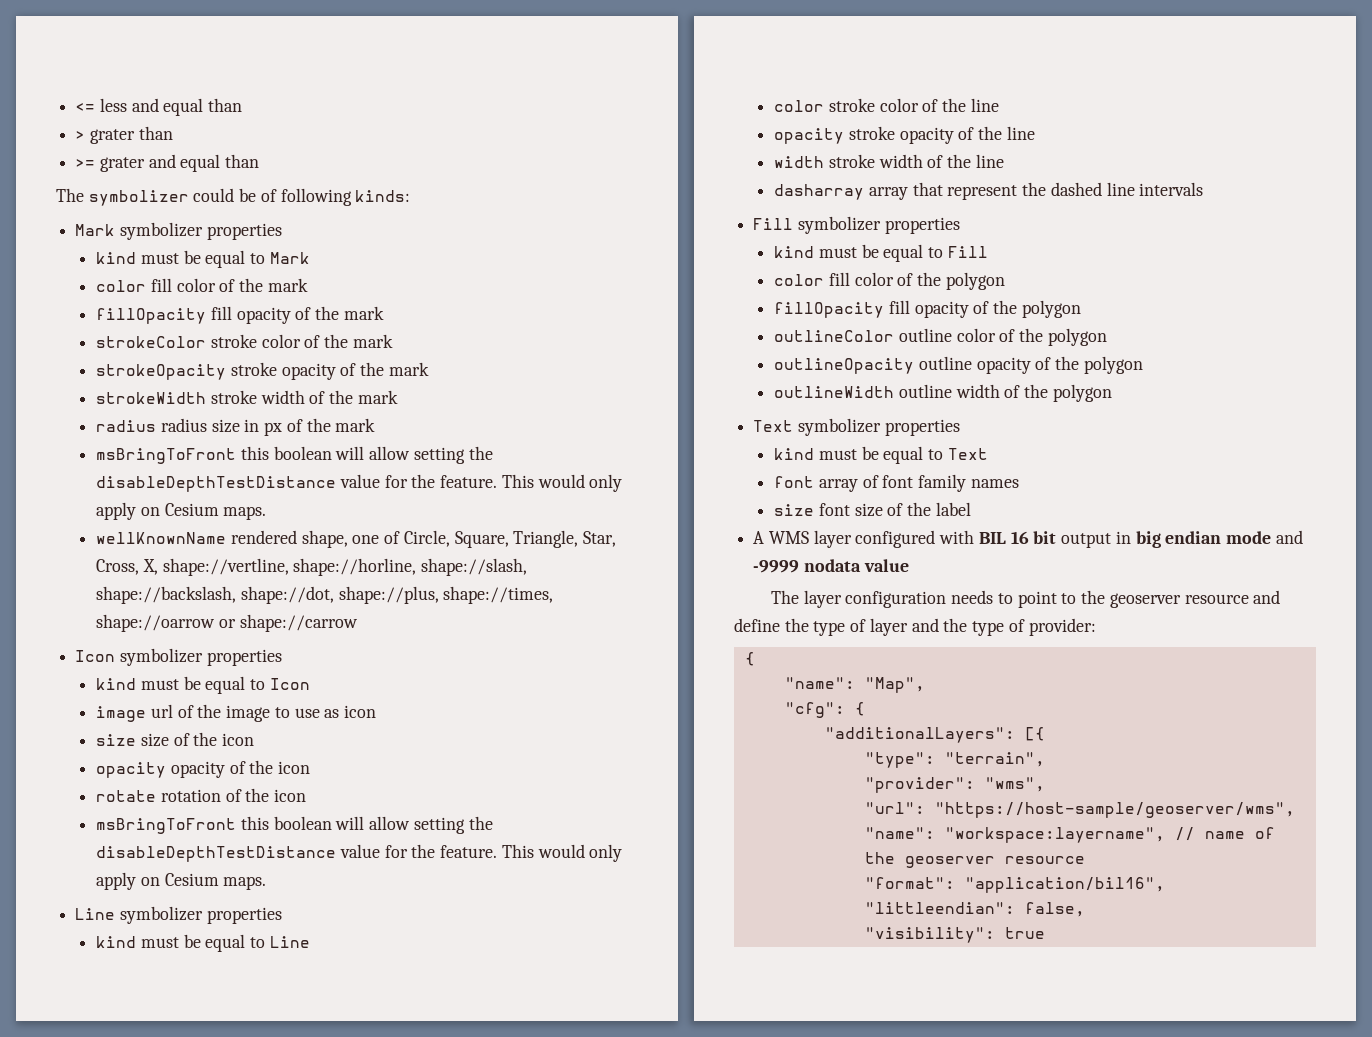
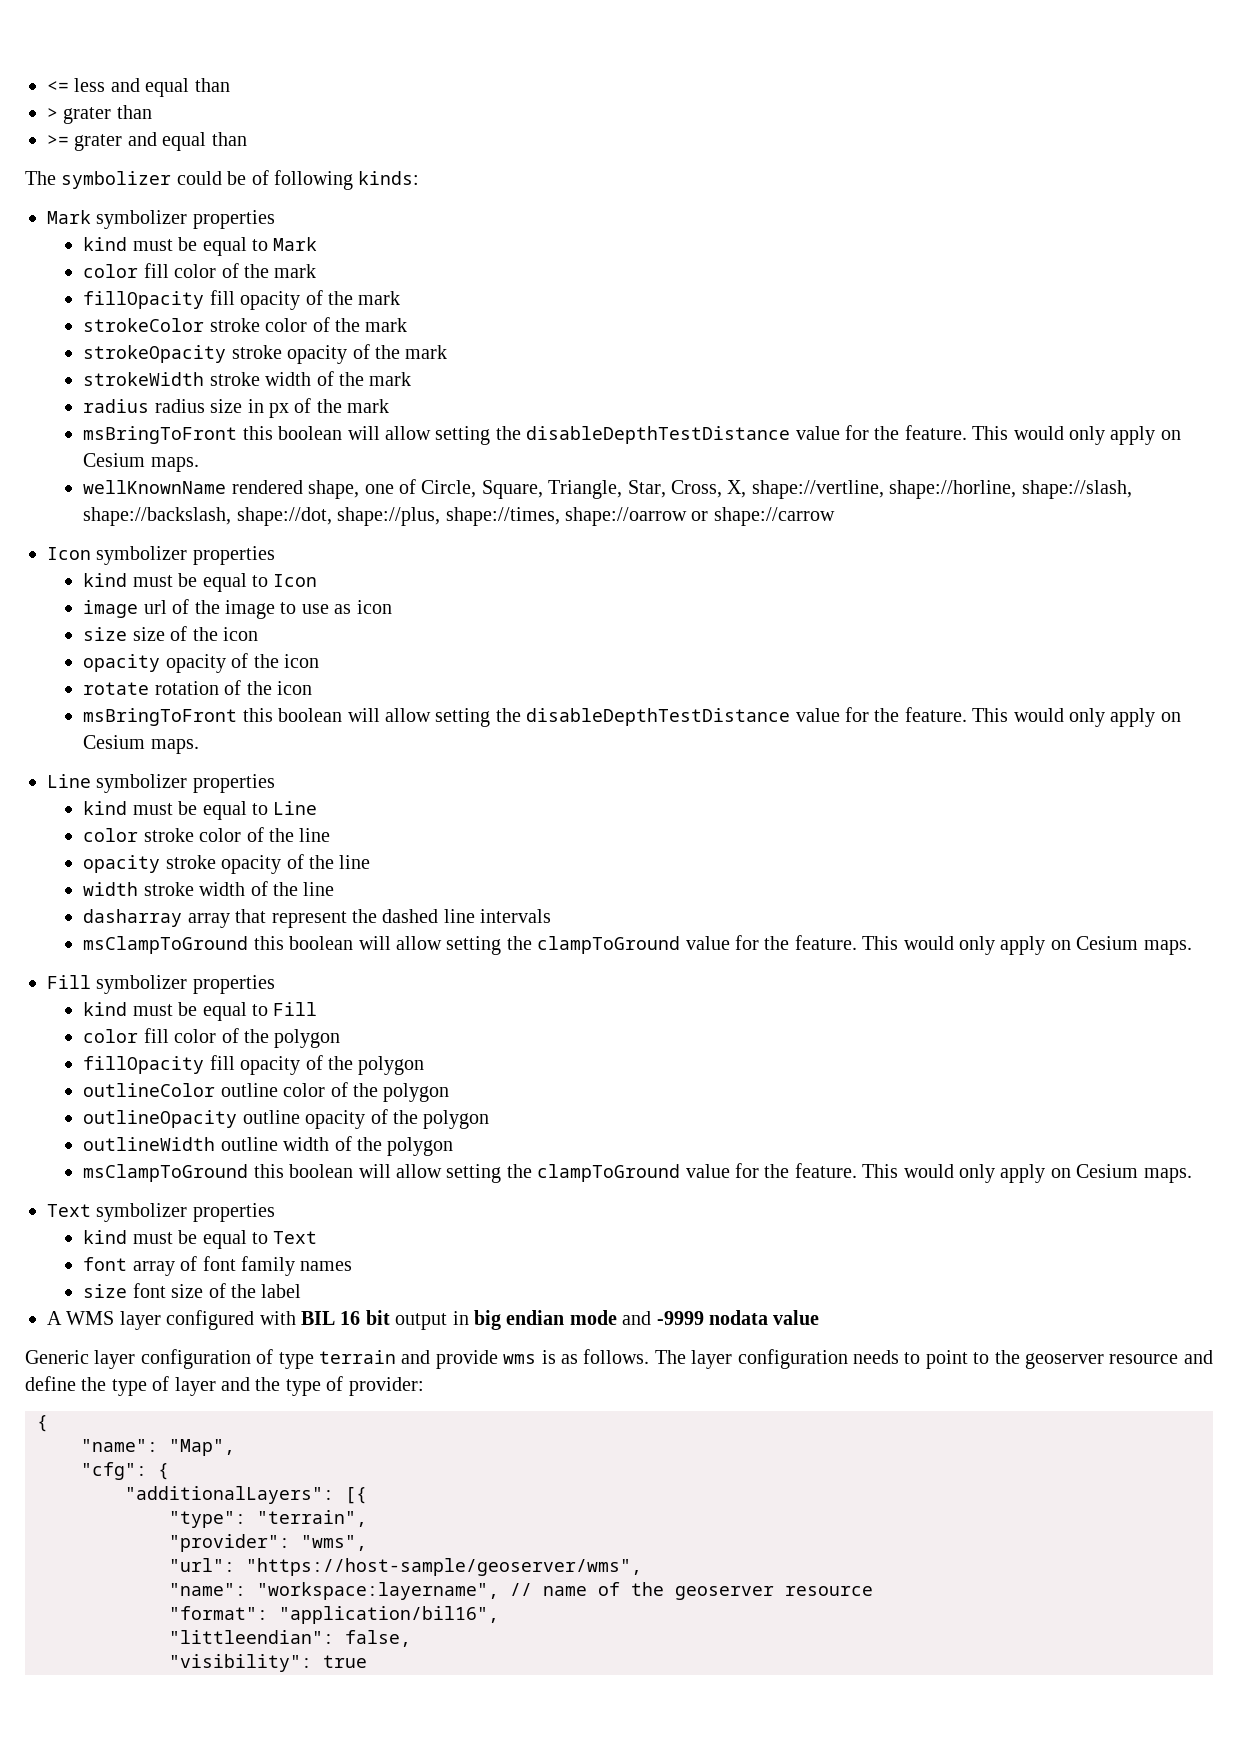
(1204, 189) none -> [83,935,1192,955] // msClampToGround this boolean will allow setting the clampToGround value for the feature. This would only apply on Cesium maps.
(1112, 393) none -> [83,1163,1192,1183] // msClampToGround this boolean will allow setting the clampToGround value for the feature. This would only apply on Cesium maps.
(909, 565) none -> [25,1349,650,1369] Generic layer configuration of type terrain and provide wms is as follows.

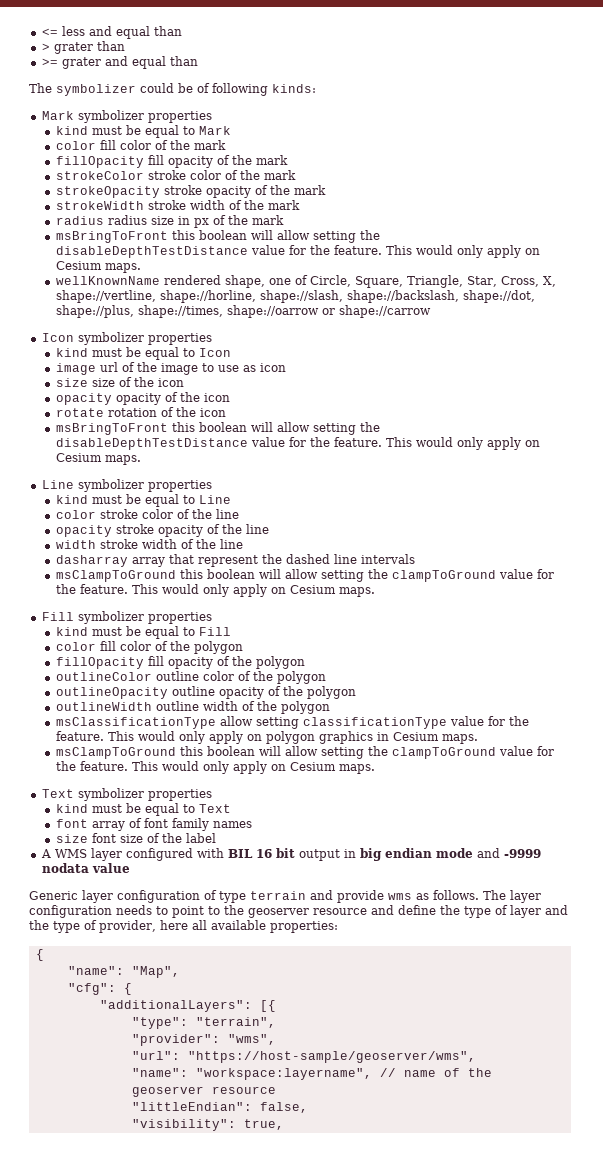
(454, 1146) none -> [55,716,529,729] [55,731,478,744] // msClassificationType allow setting classificationType value for the feature. This would only apply on polygon graphics in Cesium maps.
[541,1350,556,1364] is -> (412, 896) none
[348,1377,424,1396] provider: -> [99,920,338,933] provider, here all available properties:
[169,1606,499,1624] [169,1630,334,1644] "format": "application/bil16", // "littleendian": -> [131,1102,252,1111] "littleEndian":
[323,1655,367,1668] true -> [243,1119,284,1130] true,

